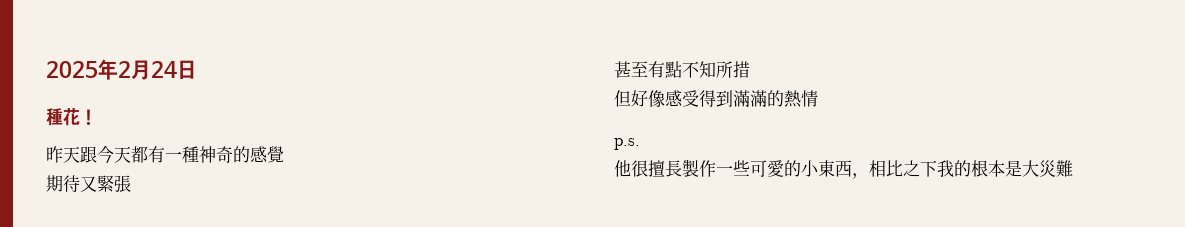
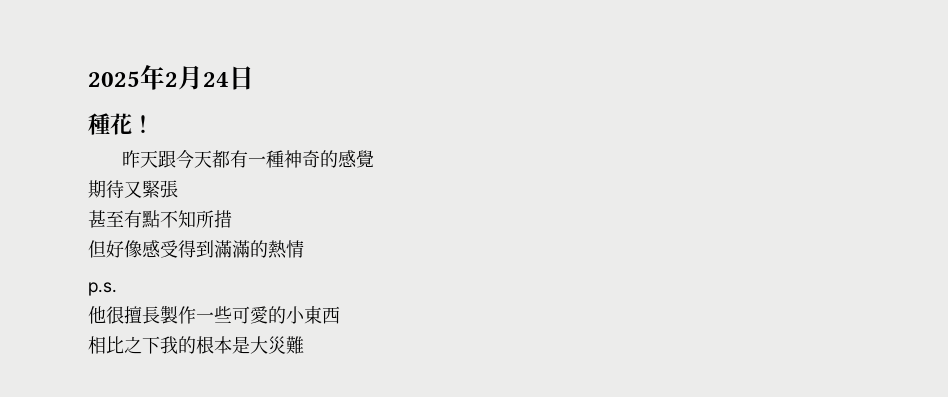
[852,173,869,179] ， -> (340, 315) //

